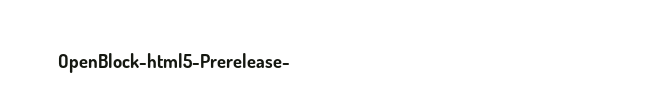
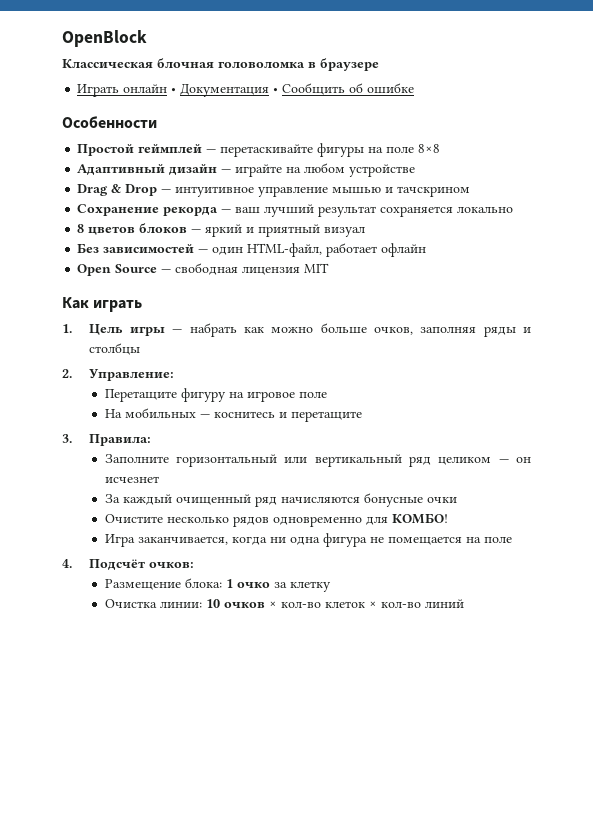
[58,53,290,73] OpenBlock-html5-Prerelease- -> [62,30,147,47] [62,58,379,71] [77,83,415,97] [62,116,157,128] [77,143,441,157] [77,163,416,177] [77,184,471,197] [77,204,514,217] [77,223,366,237] [77,243,427,257] [77,263,330,276] [62,297,143,312] [62,323,531,337] [89,343,141,355] [62,369,175,381] [104,388,327,402] [104,408,362,422] [62,434,152,446] [104,454,532,467] [104,476,159,483] [104,493,457,507] [104,513,448,527] [104,533,512,547] [62,559,195,571] [104,578,331,592] [104,599,464,608] OpenBlock // Классическая блочная головоломка в браузере // Играть онлайн • Документация • Сообщить об ошибке // Особенности // Простой геймплей — перетаскивайте фигуры на поле 8×8 // Адаптивный дизайн — играйте на любом устройстве // Drag & Drop — интуитивное управление мышью и тачскрином // Сохранение рекорда — ваш лучший результат сохраняется локально // 8 цветов блоков — яркий и приятный визуал // Без зависимостей — один HTML-файл, работает офлайн // Open Source — свободная лицензия MIT // Как играть // 1. Цель игры — набрать как можно больше очков, заполняя ряды и столбцы // 2. Управление: // Перетащите фигуру на игровое поле // На мобильных — коснитесь и перетащите // 3. Правила: // Заполните горизонтальный или вертикальный ряд целиком — он исчезнет // За каждый очищенный ряд начисляются бонусные очки // Очистите несколько рядов одновременно для КОМБО! // Игра заканчивается, когда ни одна фигура не помещается на поле // 4. Подсчёт очков: // Размещение блока: 1 очко за клетку // Очистка линии: 10 очков × кол-во клеток × кол-во линий

